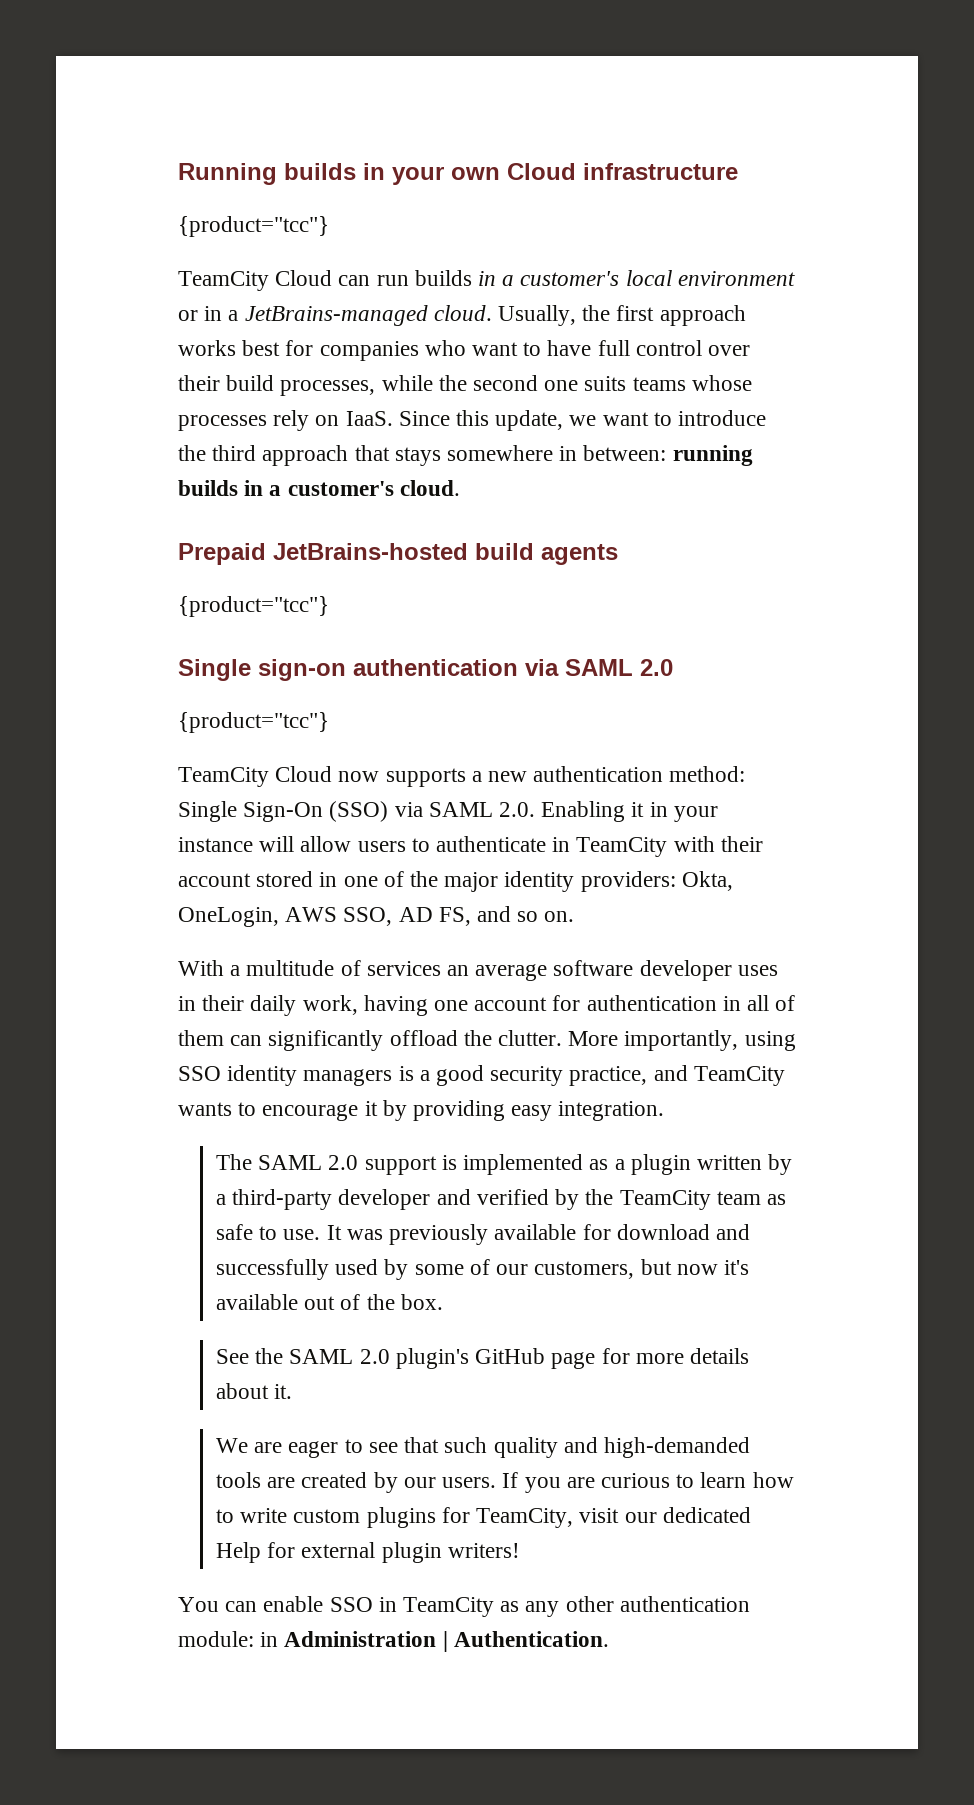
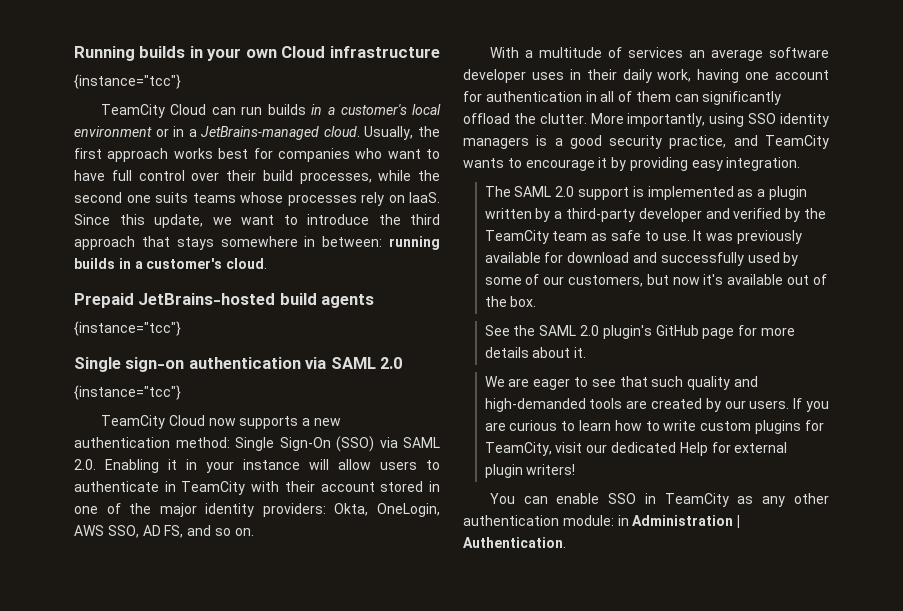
[178,216,329,237] {product="tcc"} -> [74,74,181,89] {instance="tcc"}
[178,596,329,617] {product="tcc"} -> [74,321,181,336] {instance="tcc"}
[178,712,329,733] {product="tcc"} -> [74,385,181,400] {instance="tcc"}

